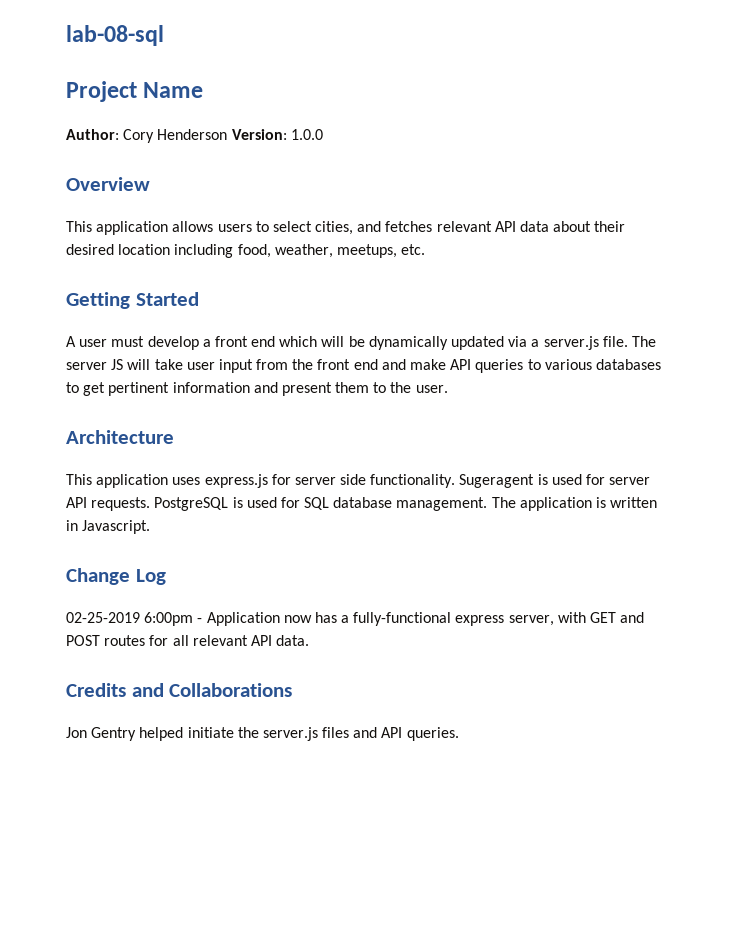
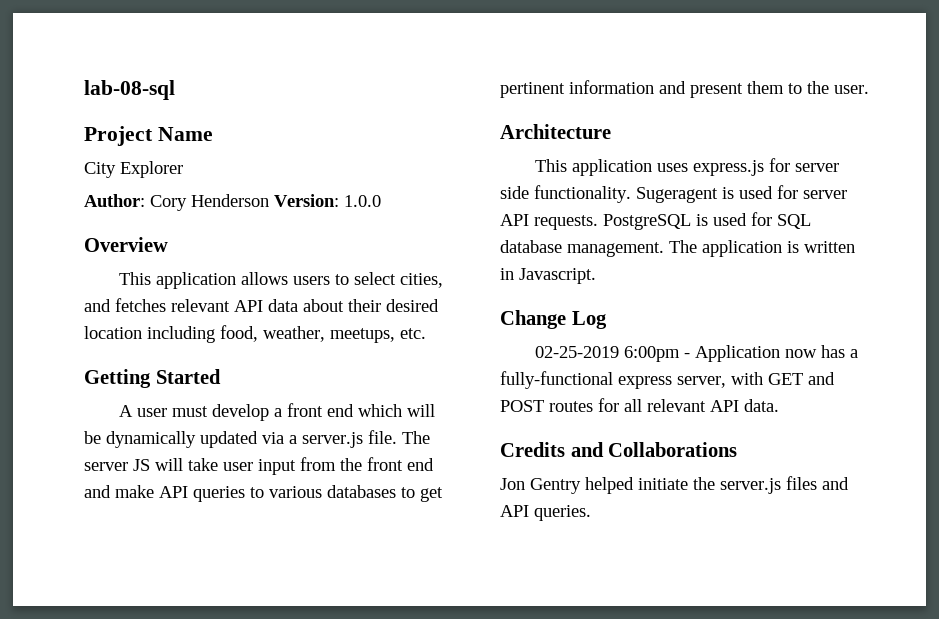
(204, 90) none -> [84,161,183,178] // City Explorer

